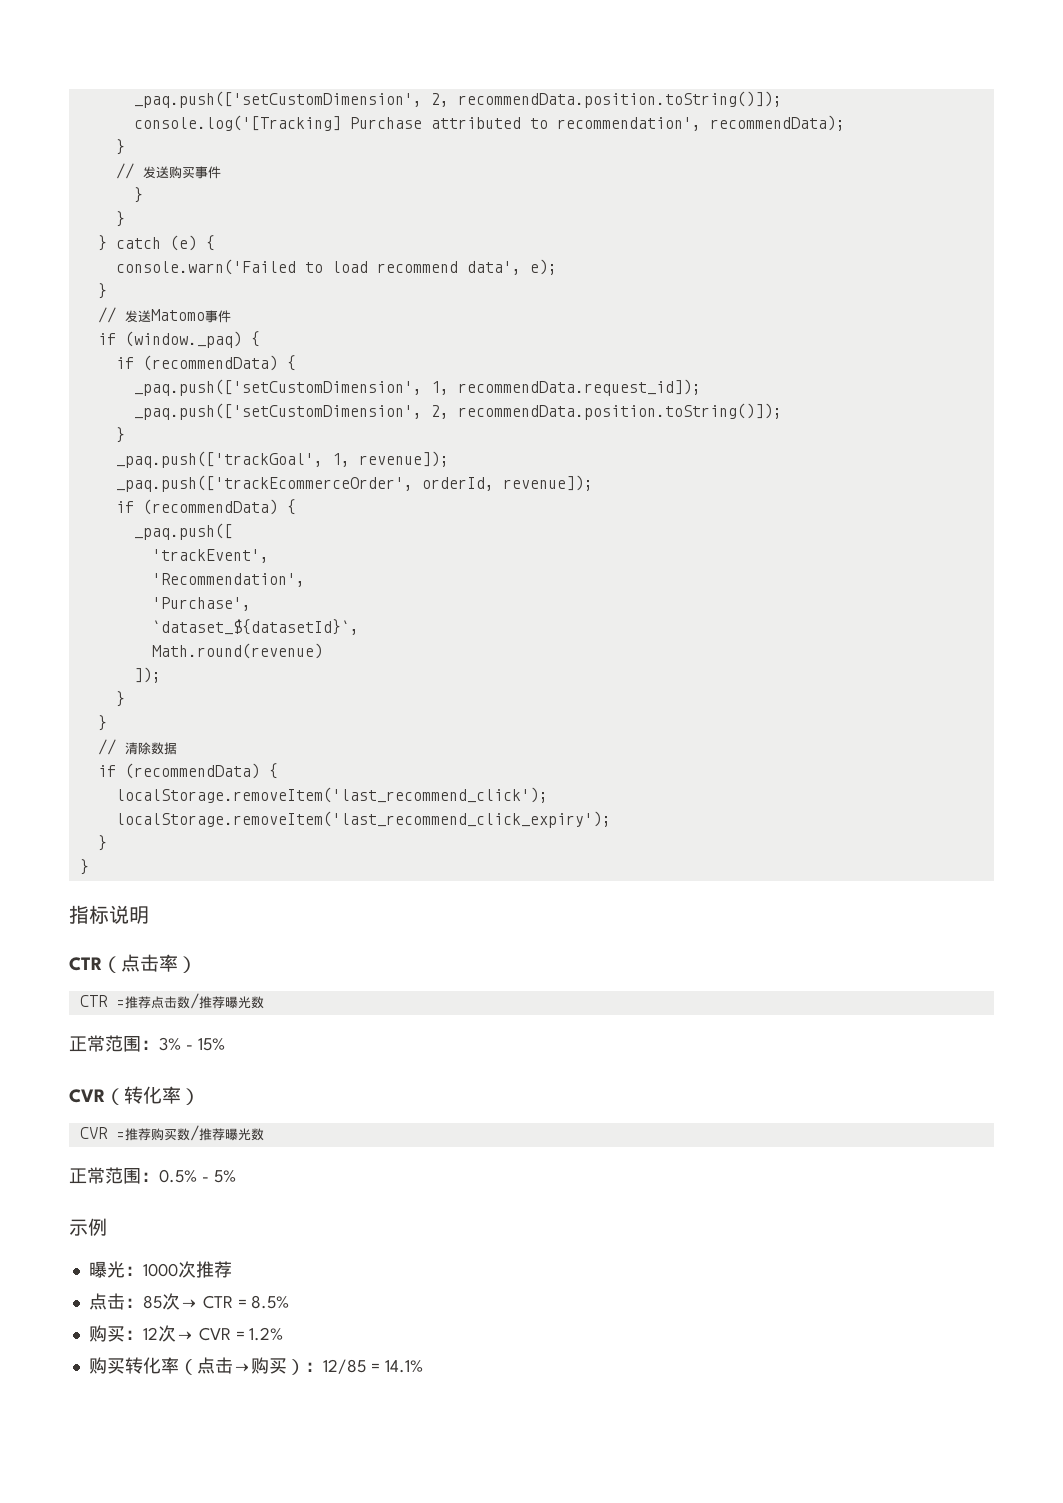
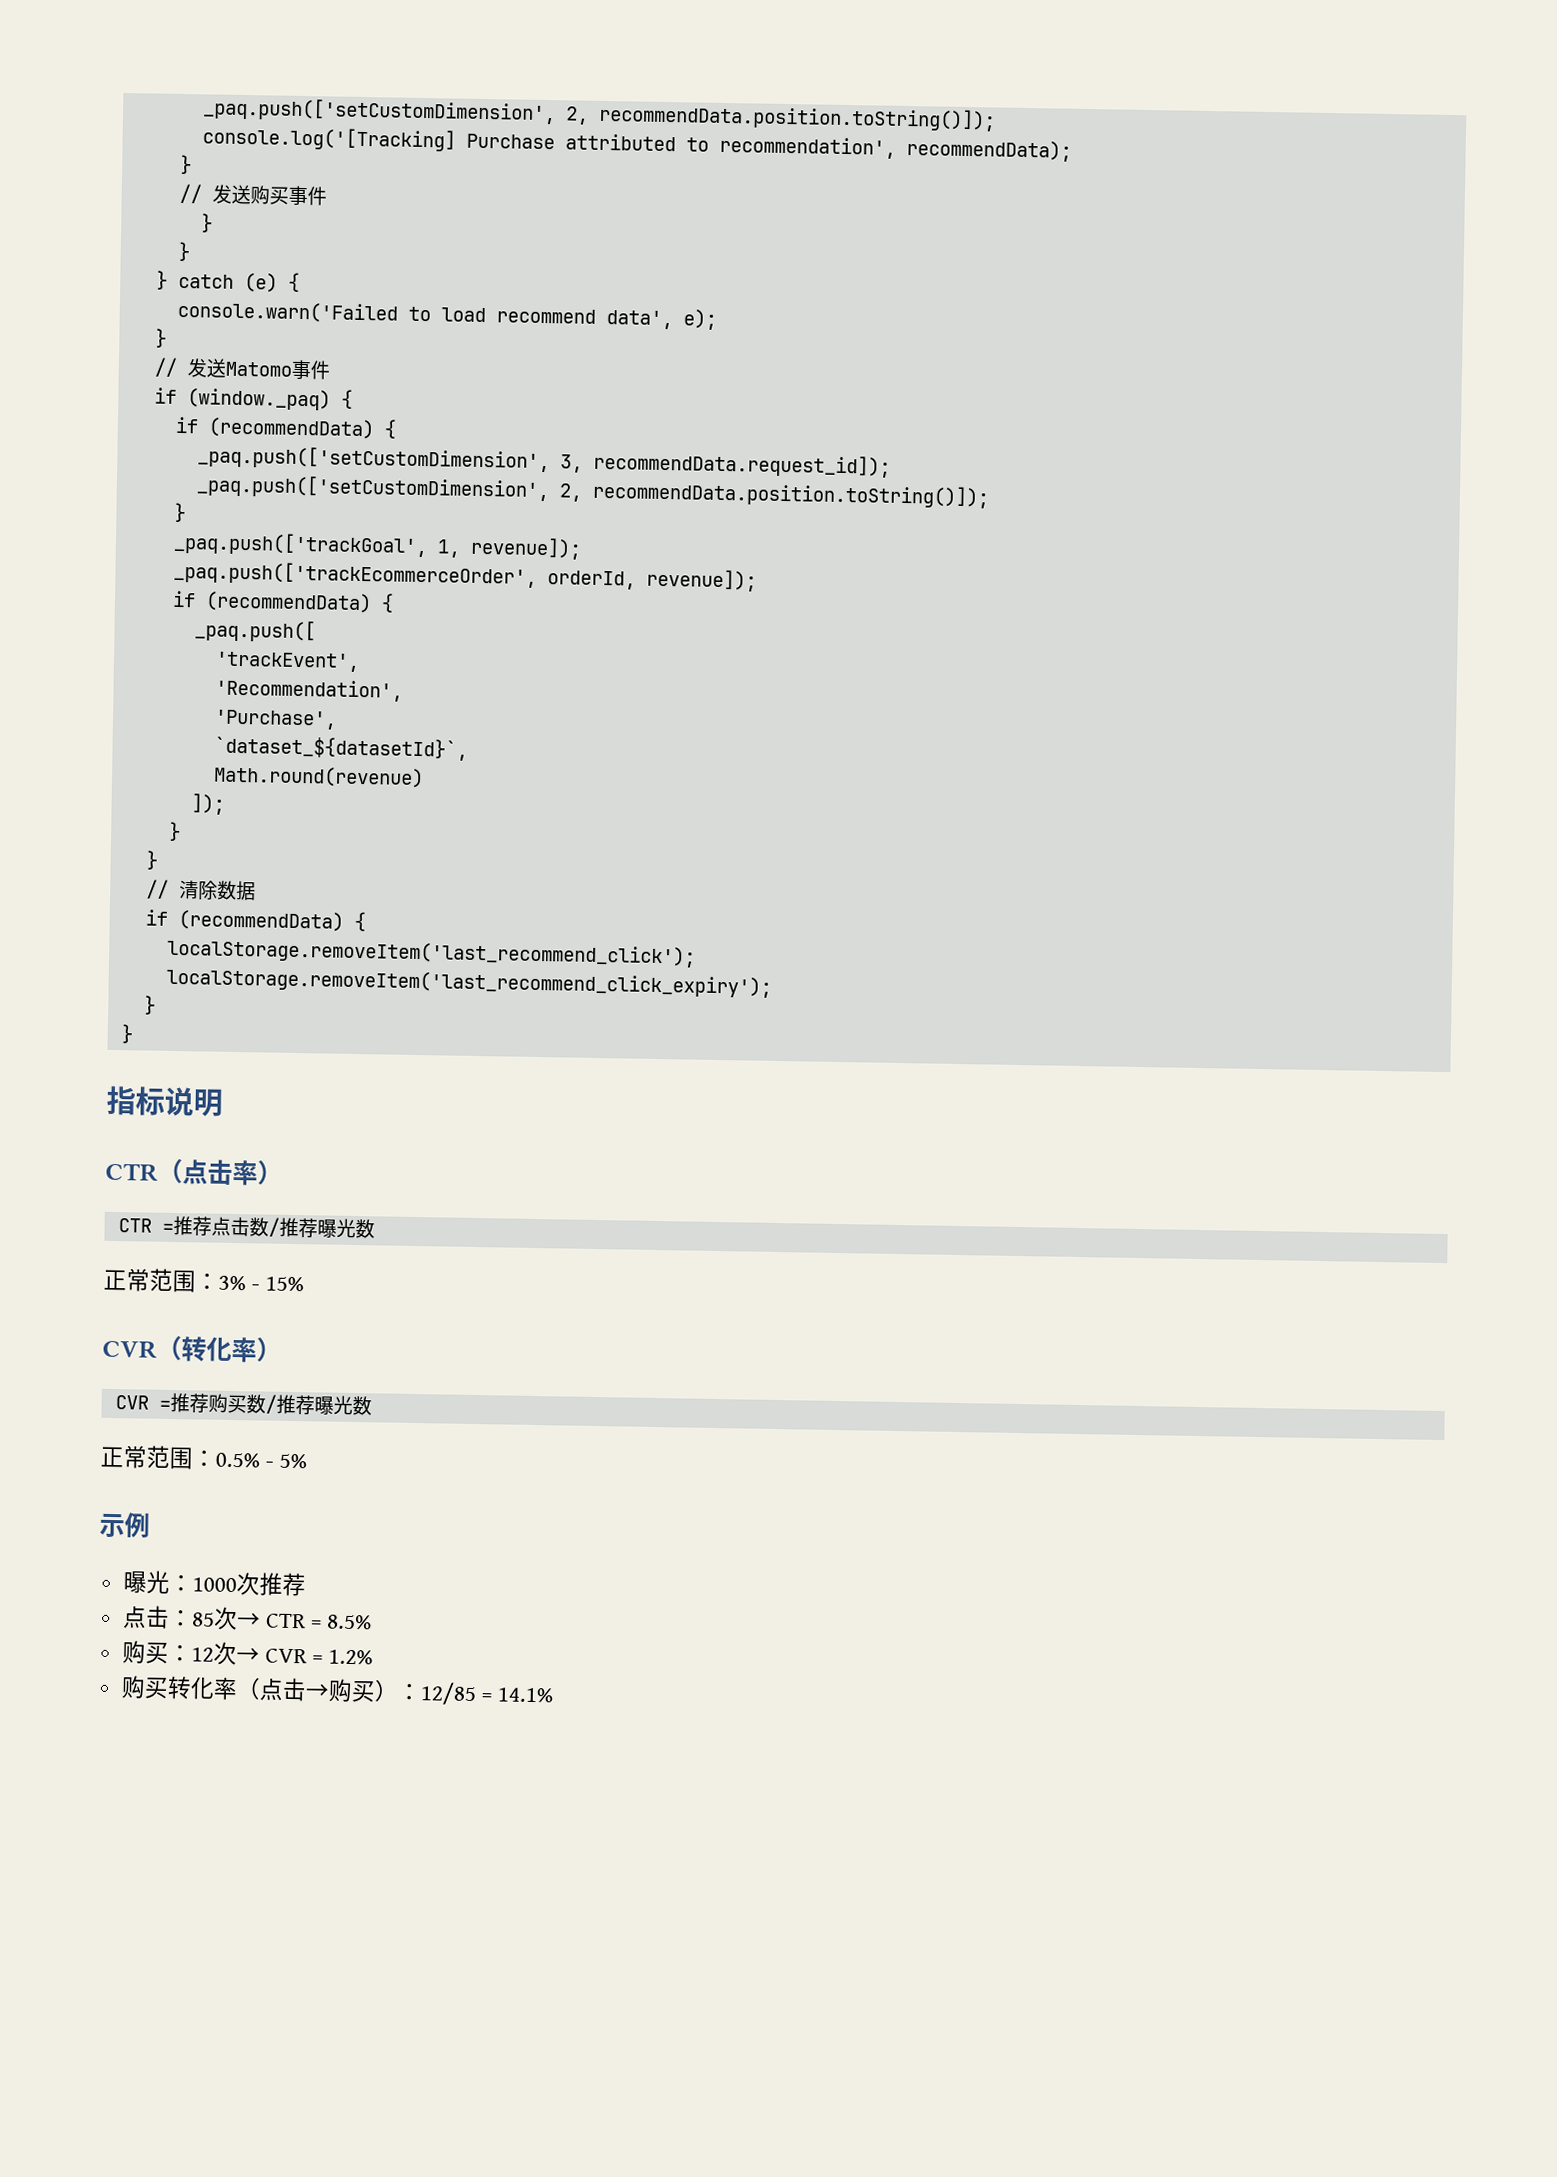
[430,381,449,395] 1, -> [559,454,583,473] 3,

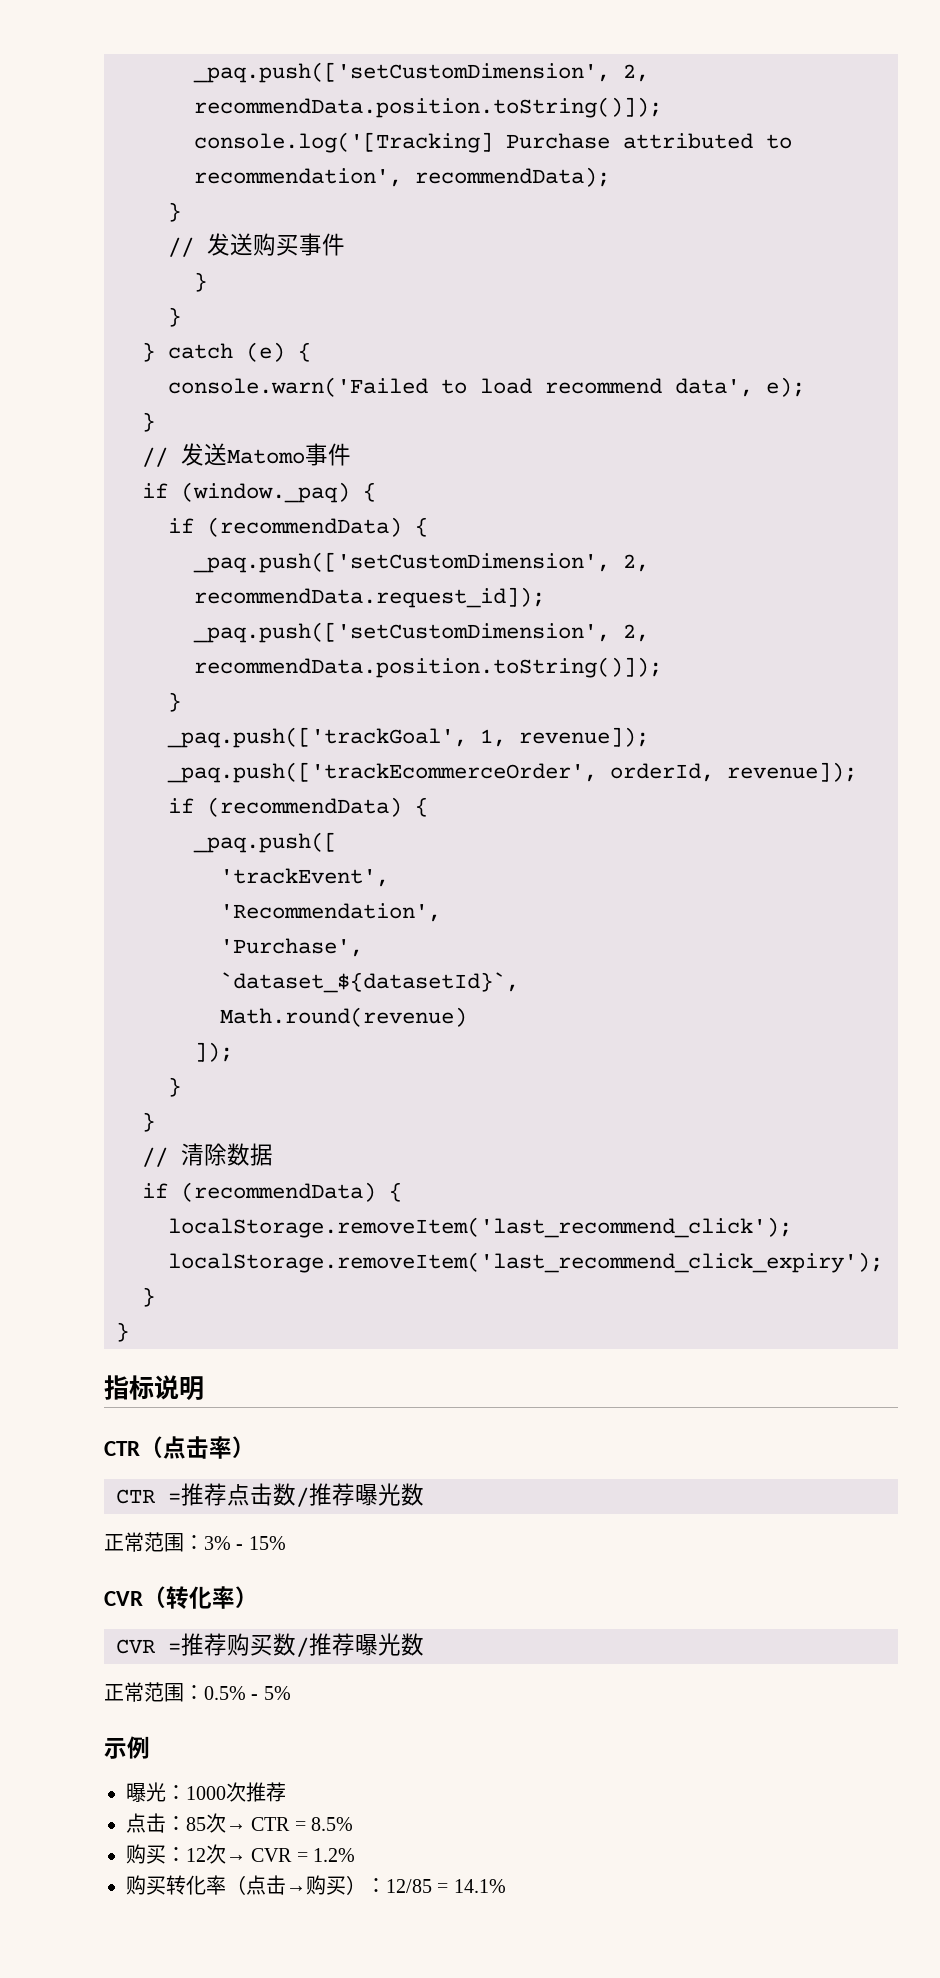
[559,454,583,473] 3, -> [623,554,649,572] 2,

